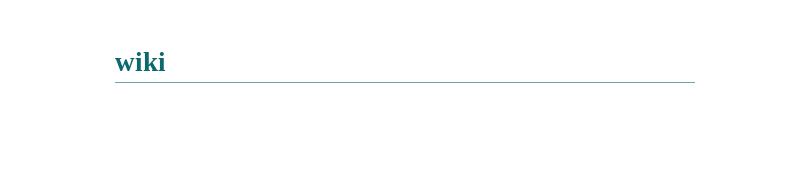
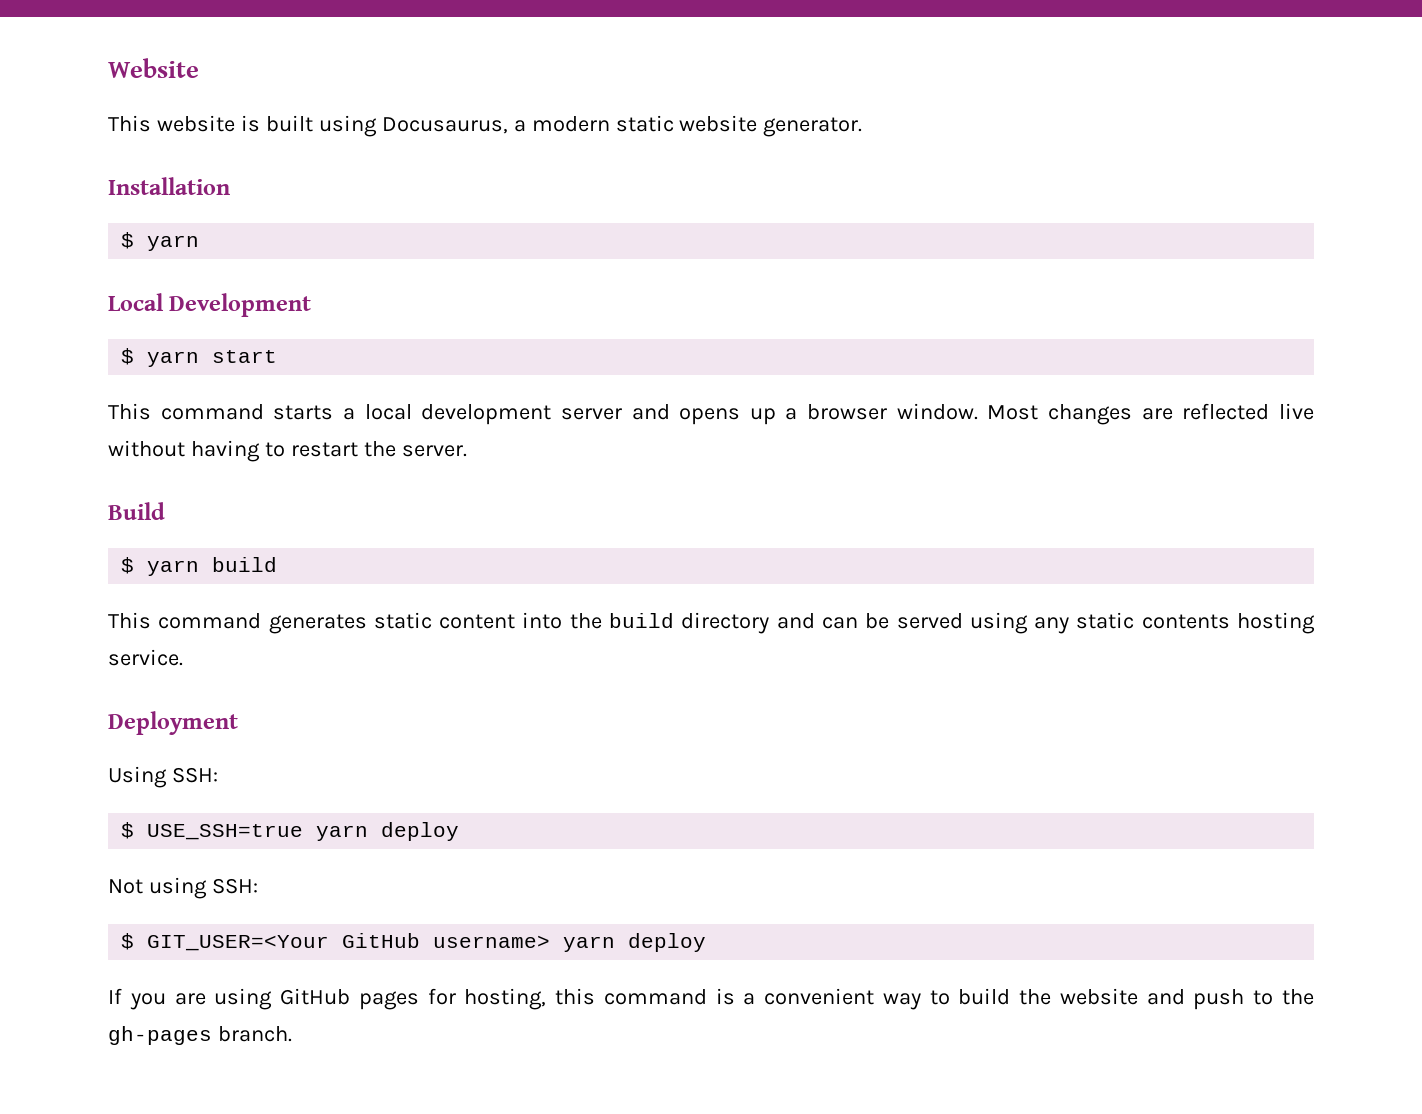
[115,52,166,71] wiki -> [108,58,199,78] [108,115,863,137] [108,177,230,195] [121,232,200,251] [108,293,312,317] [121,348,278,367] [108,403,1315,425] [108,440,467,462] [108,502,165,520] [121,557,278,576] [108,612,1315,634] [108,649,183,666] [108,711,238,735] [108,766,218,788] [121,822,460,841] [108,877,258,899] [121,933,707,952] [108,988,1315,1010] [108,1026,292,1045] Website // This website is built using Docusaurus, a modern static website generator. // Installation // $ yarn // Local Development // $ yarn start // This command starts a local development server and opens up a browser window. Most changes are reflected live without having to restart the server. // Build // $ yarn build // This command generates static content into the build directory and can be served using any static contents hosting service. // Deployment // Using SSH: // $ USE_SSH=true yarn deploy // Not using SSH: // $ GIT_USER=<Your GitHub username> yarn deploy // If you are using GitHub pages for hosting, this command is a convenient way to build the website and push to the gh-pages branch.

